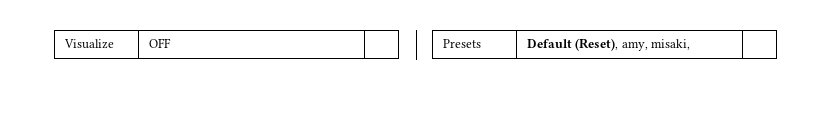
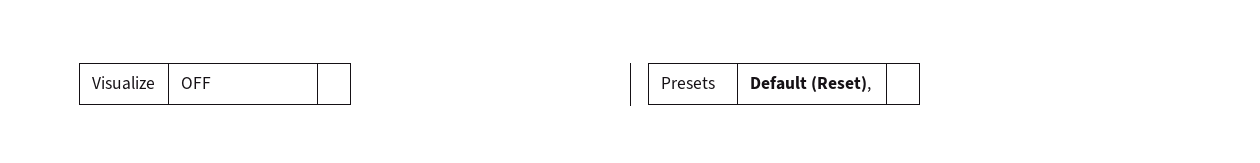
[621,39,691,51] amy, misaki, -> (872, 84) none

